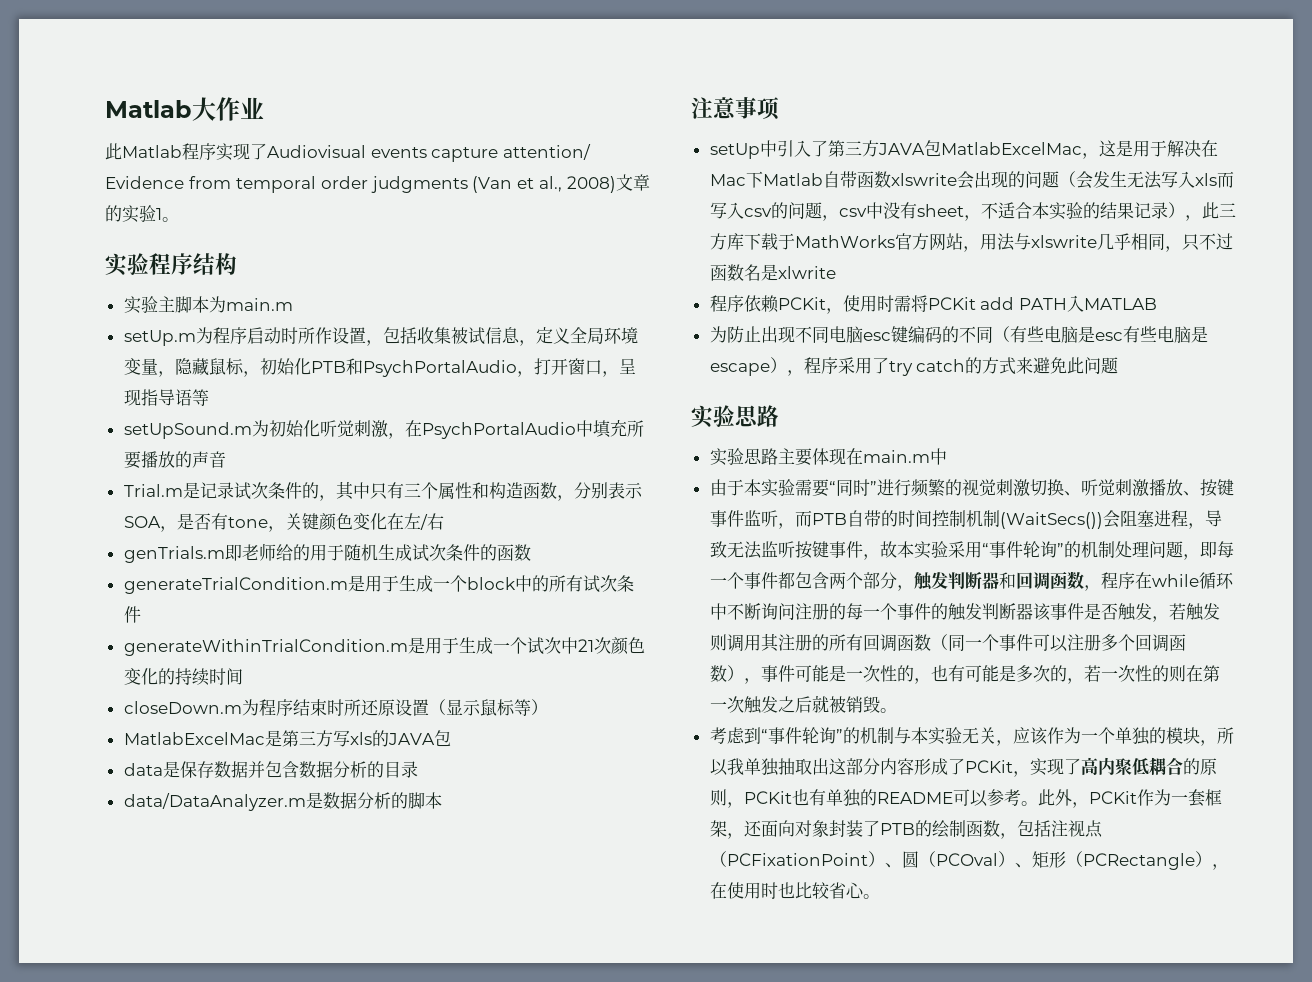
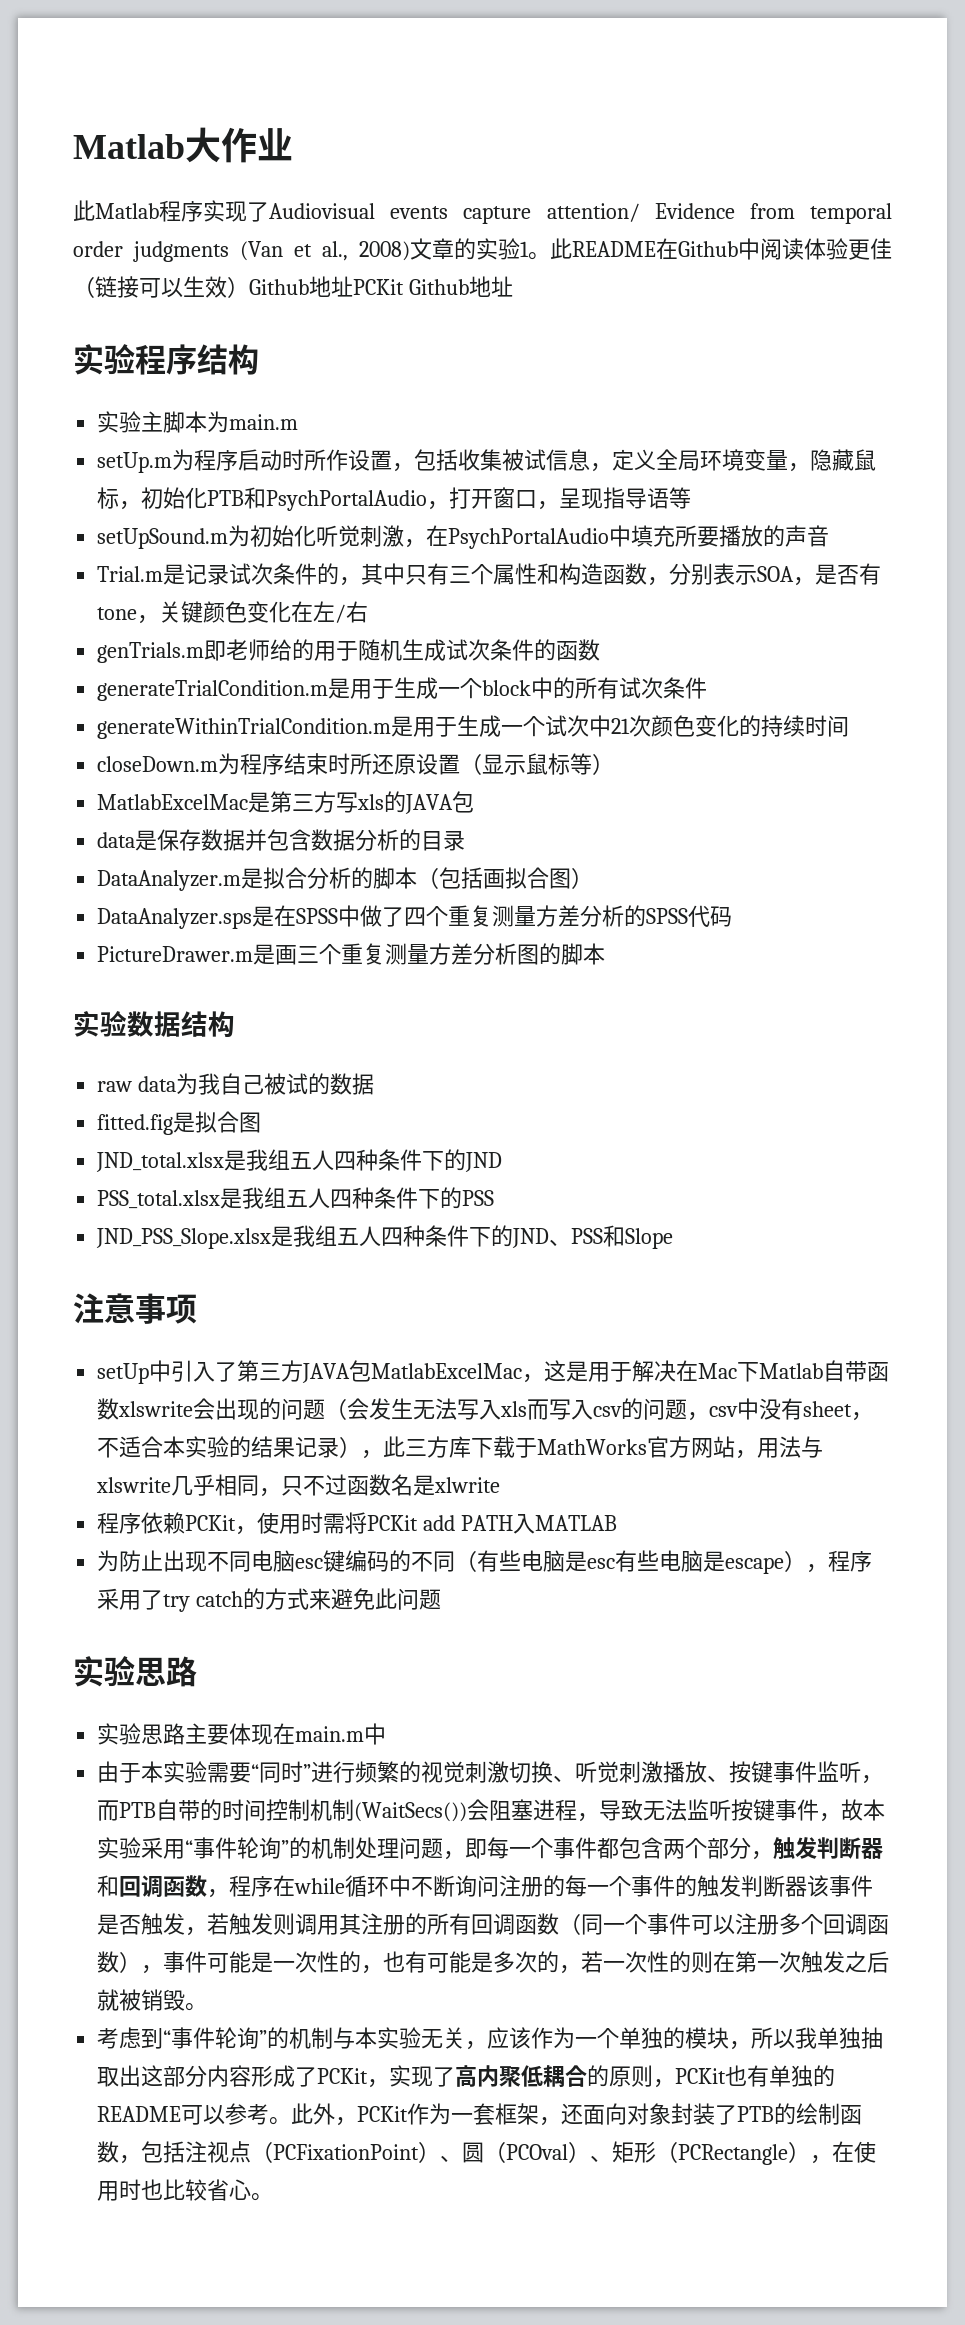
(179, 219) none -> [550,238,892,260] [73,276,513,298] 此README在Github中阅读体验更佳（链接可以生效）Github地址PCKit Github地址
[123,792,357,811] data/DataAnalyzer.m是数据 -> [97,867,308,891] DataAnalyzer.m是拟合
(442, 800) none -> [417,867,594,889] [97,905,733,929] [97,943,606,965] [73,1011,235,1038] [97,1073,375,1095] [97,1111,262,1135] [96,1149,503,1172] [97,1187,495,1209] [96,1225,674,1249] （包括画拟合图） // DataAnalyzer.sps是在SPSS中做了四个重复测量方差分析的SPSS代码 // PictureDrawer.m是画三个重复测量方差分析图的脚本 // 实验数据结构 // raw data为我自己被试的数据 // fitted.fig是拟合图 // JND_total.xlsx是我组五人四种条件下的JND // PSS_total.xlsx是我组五人四种条件下的PSS // JND_PSS_Slope.xlsx是我组五人四种条件下的JND、PSS和Slope

